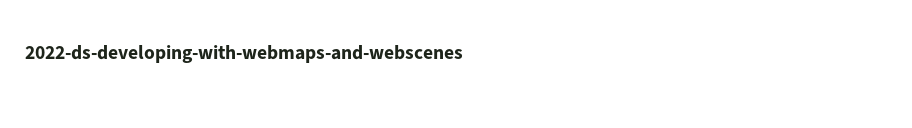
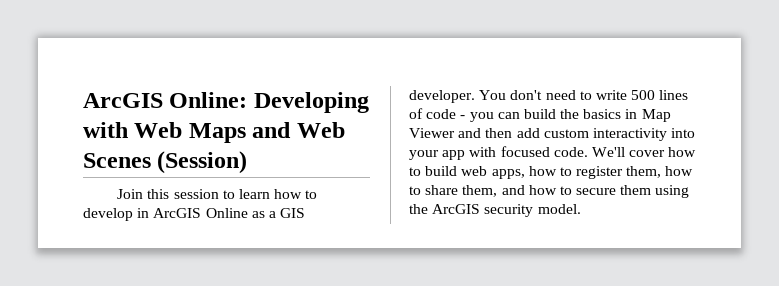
[25,45,463,63] 2022-ds-developing-with-webmaps-and-webscenes -> [83,92,369,113] [83,122,345,143] [83,151,248,174] [117,189,318,199] [83,208,306,221] [409,90,689,103] [409,108,671,122] [409,128,696,141] [409,146,697,160] [409,166,694,179] [409,185,690,198] [409,204,581,217] ArcGIS Online: Developing with Web Maps and Web Scenes (Session) // Join this session to learn how to develop in ArcGIS Online as a GIS developer. You don't need to write 500 lines of code - you can build the basics in Map Viewer and then add custom interactivity into your app with focused code. We'll cover how to build web apps, how to register them, how to share them, and how to secure them using the ArcGIS security model.

